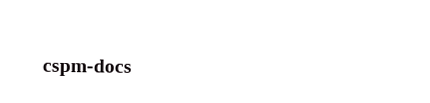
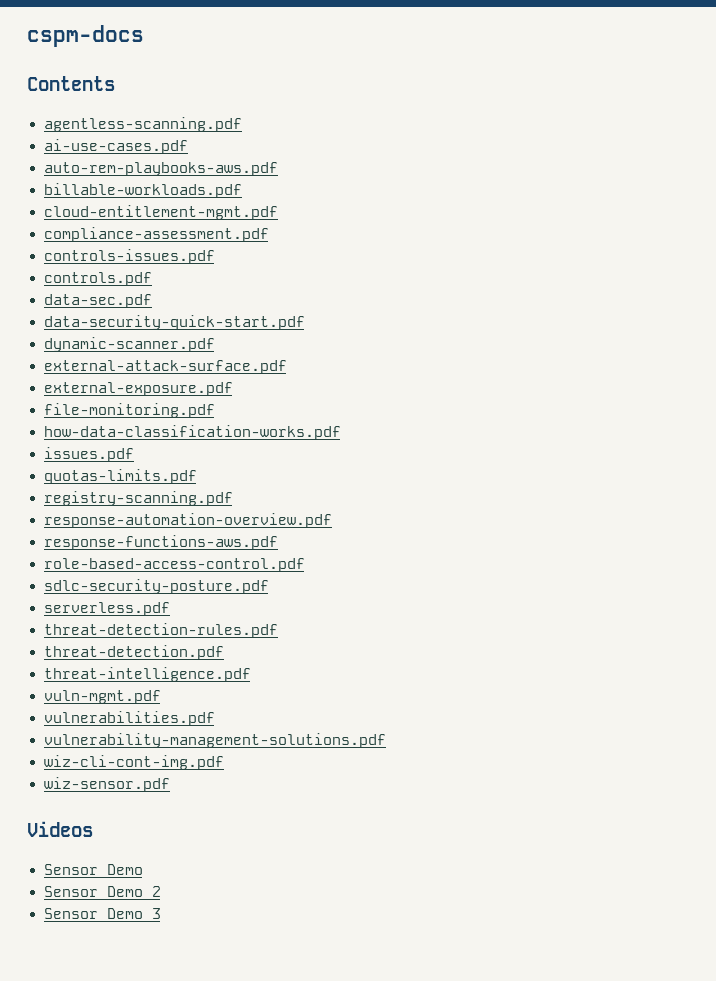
(132, 67) none -> [27,76,115,91] [43,117,242,132] [43,139,188,154] [43,162,278,176] [43,183,242,198] [43,205,278,220] [43,227,269,242] [43,249,215,264] [43,272,152,286] [43,294,152,308] [43,315,305,330] [43,337,215,352] [43,360,287,374] [43,382,233,396] [43,403,215,418] [43,425,341,440] [43,447,134,462] [43,469,197,484] [43,491,233,506] [43,513,332,528] [43,535,278,550] [43,558,305,572] [43,579,269,594] [43,602,170,616] [43,623,278,638] [43,645,224,660] [43,667,251,682] [43,690,161,704] [43,711,215,726] [43,733,386,748] [43,755,224,770] [43,777,170,792] [27,821,93,837] [43,864,143,875] [43,886,161,897] [43,908,161,919] // Contents // agentless-scanning.pdf // ai-use-cases.pdf // auto-rem-playbooks-aws.pdf // billable-workloads.pdf // cloud-entitlement-mgmt.pdf // compliance-assessment.pdf // controls-issues.pdf // controls.pdf // data-sec.pdf // data-security-quick-start.pdf // dynamic-scanner.pdf // external-attack-surface.pdf // external-exposure.pdf // file-monitoring.pdf // how-data-classification-works.pdf // issues.pdf // quotas-limits.pdf // registry-scanning.pdf // response-automation-overview.pdf // response-functions-aws.pdf // role-based-access-control.pdf // sdlc-security-posture.pdf // serverless.pdf // threat-detection-rules.pdf // threat-detection.pdf // threat-intelligence.pdf // vuln-mgmt.pdf // vulnerabilities.pdf // vulnerability-management-solutions.pdf // wiz-cli-cont-img.pdf // wiz-sensor.pdf // Videos // Sensor Demo // Sensor Demo 2 // Sensor Demo 3

